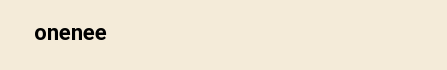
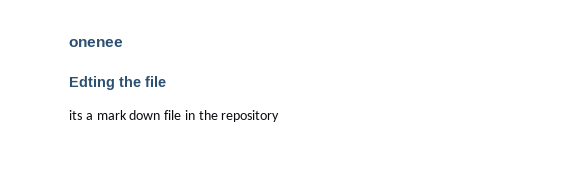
(107, 34) none -> [69,76,166,90] [69,110,280,122] // Edting the file // its a mark down file in the repository

